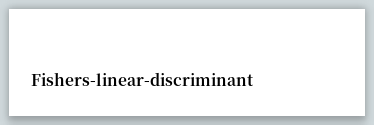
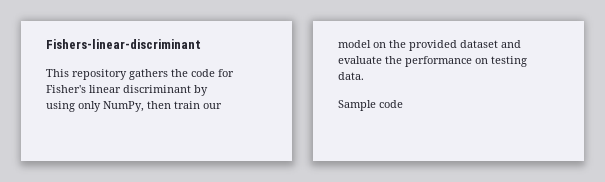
(254, 79) none -> [46,69,234,80] [46,85,208,96] [46,101,222,112] [338,40,521,51] [338,56,527,67] [338,72,364,80] [338,100,403,111] // This repository gathers the code for Fisher's linear discriminant by using only NumPy, then train our model on the provided dataset and evaluate the performance on testing data. // Sample code

